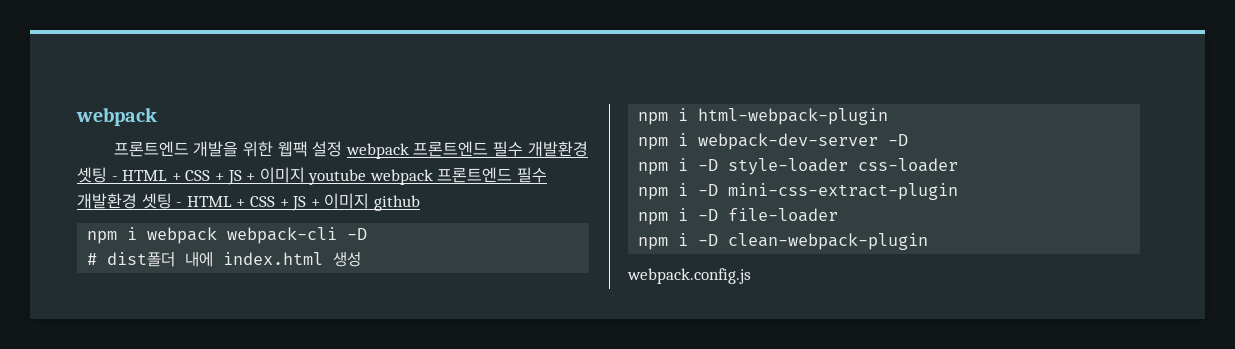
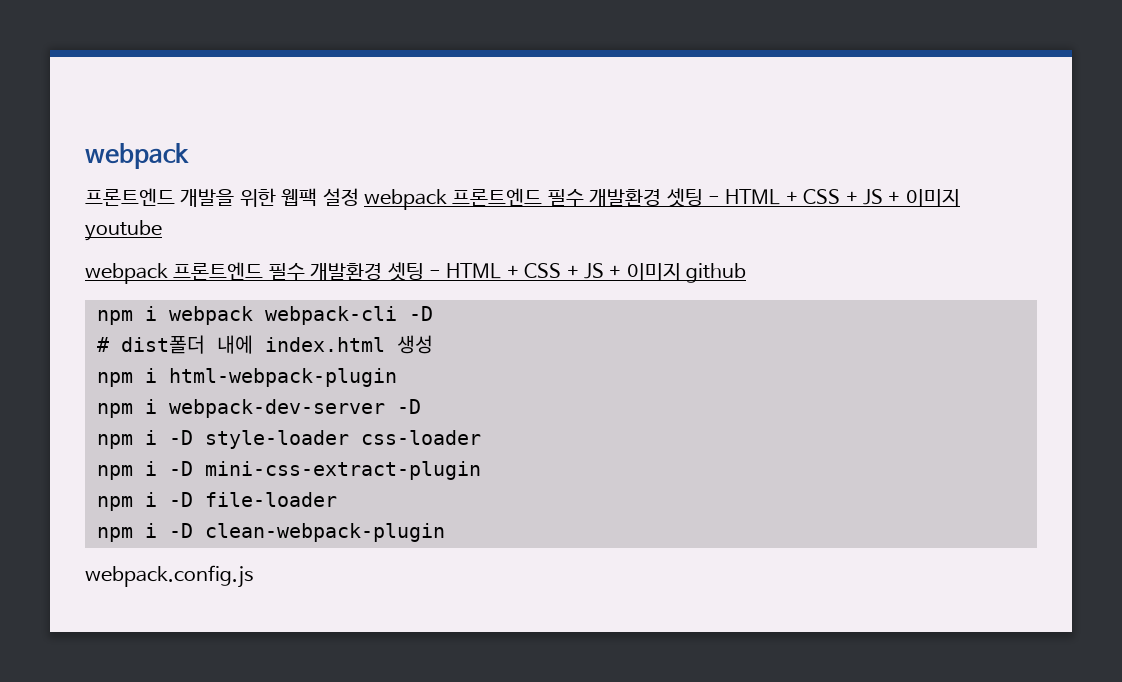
(367, 177) none -> (162, 230) //

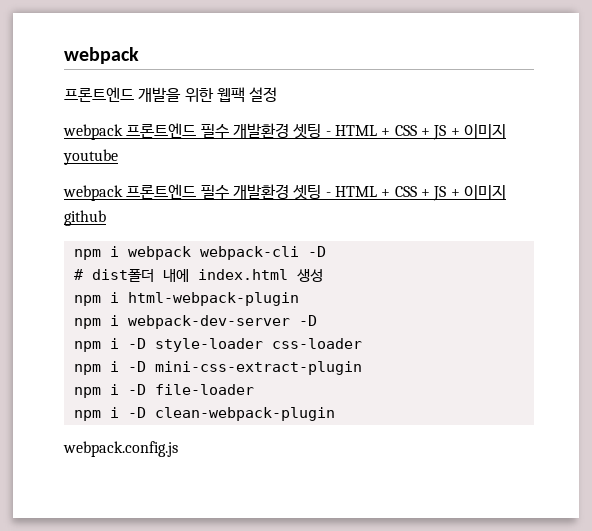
(359, 197) none -> (278, 94) //

